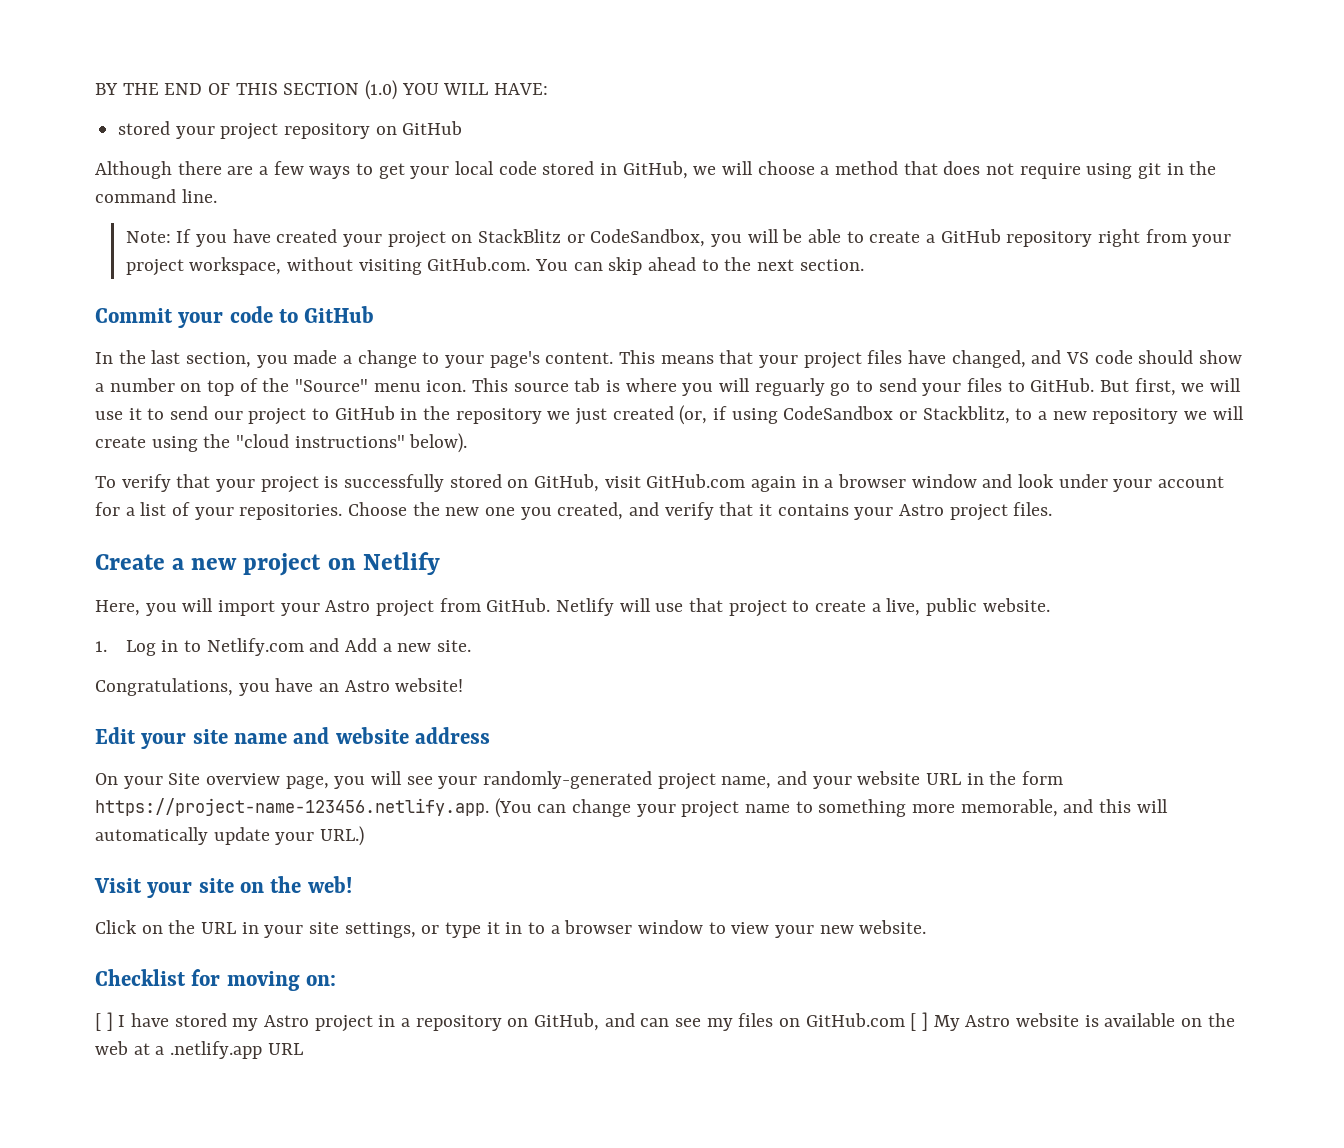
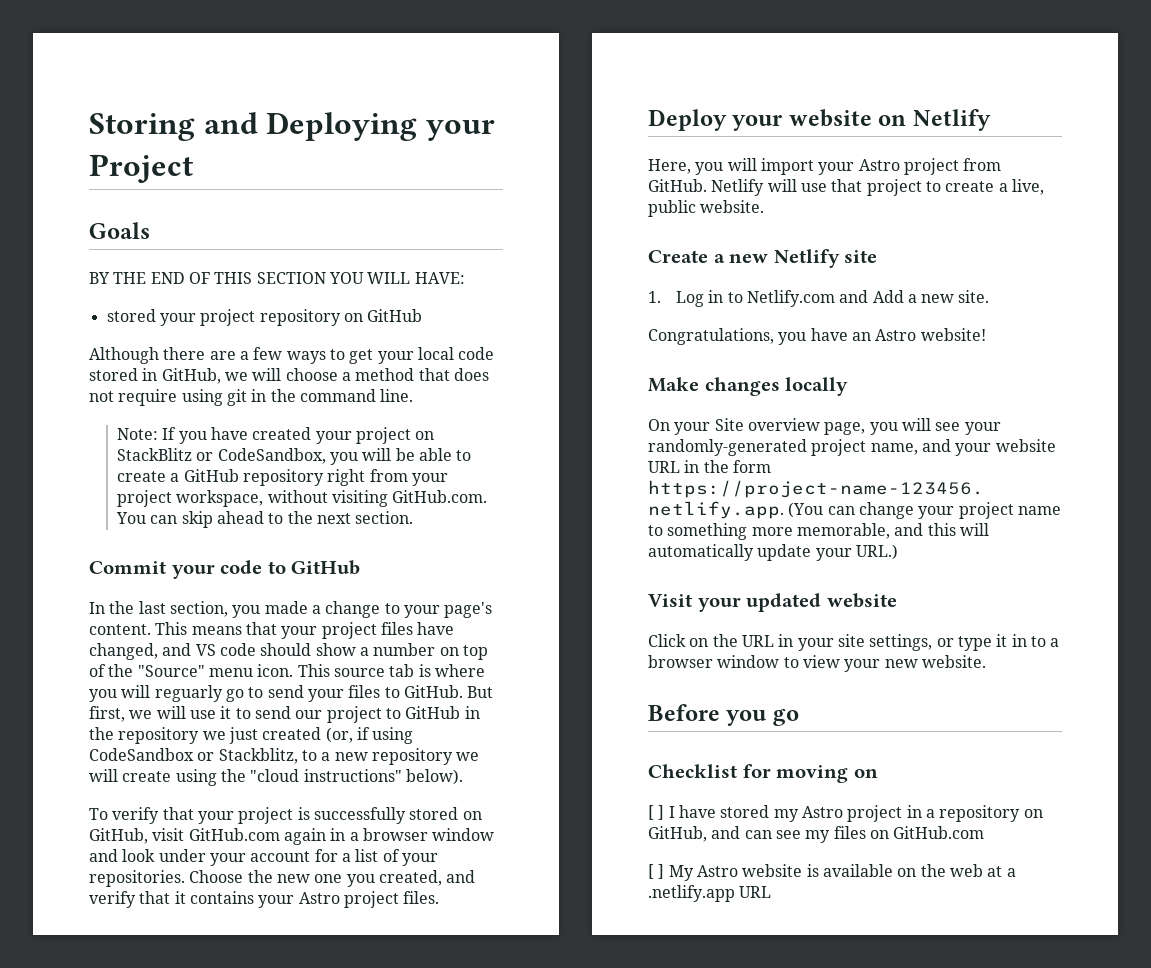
(95, 89) none -> [89,112,495,141] [89,154,193,183] [89,222,150,239] Storing and Deploying your Project // Goals //
[365,80,398,100] (1.0) -> (326, 278) none
[95,553,322,576] Create a new project -> [648,109,872,131] Deploy your website
(1050, 605) none -> [648,249,878,268] // Create a new Netlify site
[95,727,491,749] Edit your site name and website address -> [648,377,849,396] Make changes locally
[198,876,352,893] site on the web! -> [746,593,897,612] updated website
(927, 927) none -> [648,704,799,726] // Before you go
[306,975,337,986] on: -> [853,769,878,778] on
(905, 1020) none -> (985, 832) //

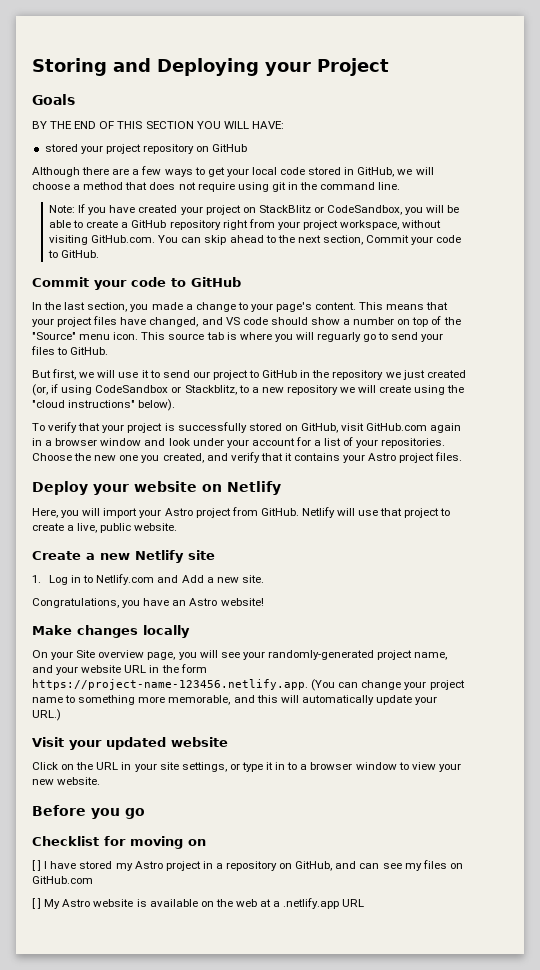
[355,511,414,524] section. -> [323,235,462,245] [48,250,100,258] section, Commit your code to GitHub.
(463, 691) none -> (109, 351) //

